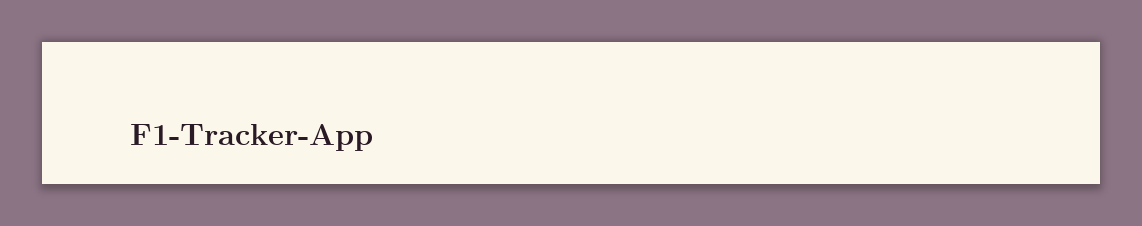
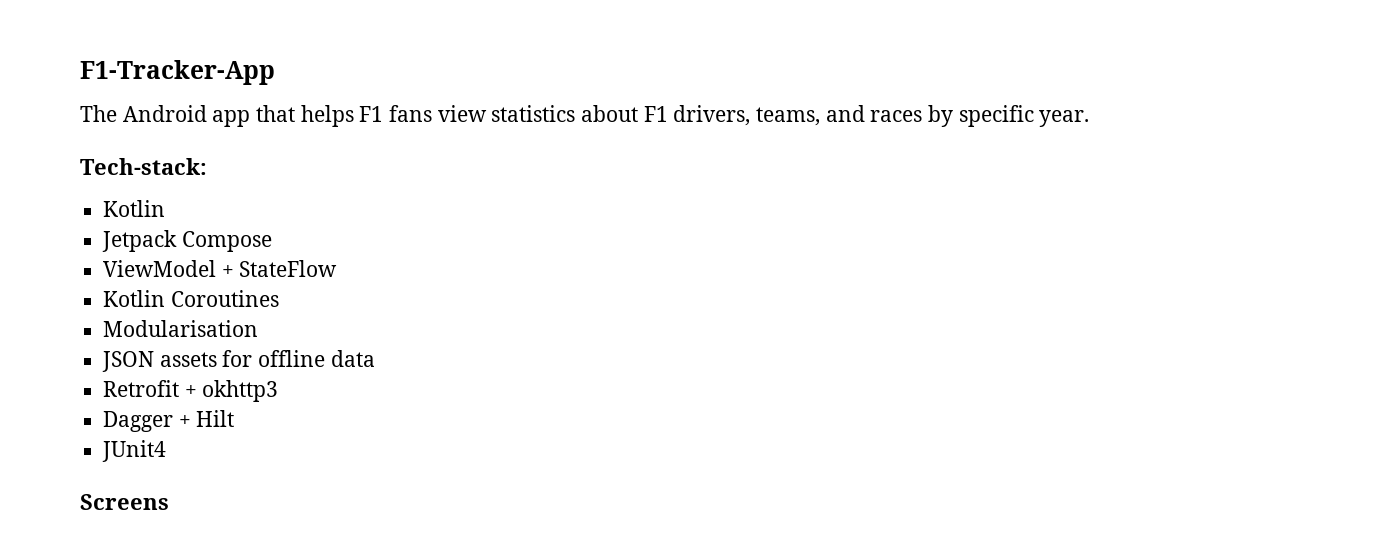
(373, 137) none -> [80,105,1090,127] [80,158,207,175] [103,200,166,217] [102,230,272,252] [103,260,338,277] [103,290,279,307] [103,320,259,337] [102,350,375,372] [103,380,279,402] [103,410,235,432] [102,440,167,462] [80,494,169,510] // The Android app that helps F1 fans view statistics about F1 drivers, teams, and races by specific year. // Tech-stack: // Kotlin // Jetpack Compose // ViewModel + StateFlow // Kotlin Coroutines // Modularisation // JSON assets for offline data // Retrofit + okhttp3 // Dagger + Hilt // JUnit4 // Screens

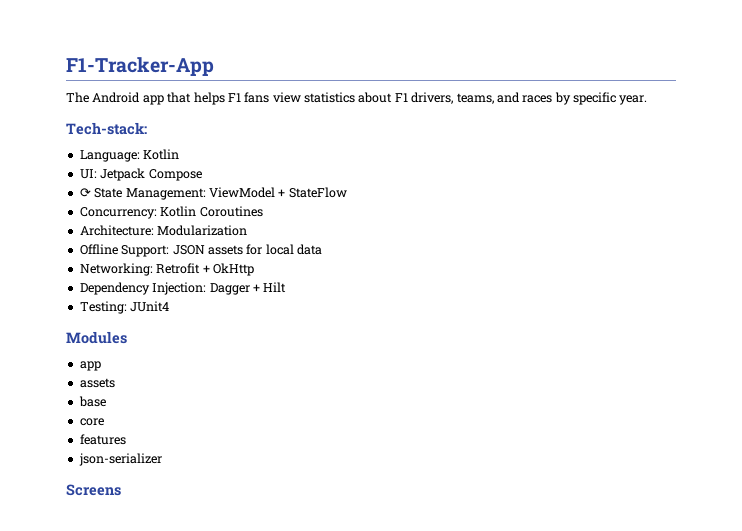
(207, 166) none -> [79,150,140,162] Language:
(166, 208) none -> [79,169,97,179] UI:
(272, 241) none -> [79,188,206,200] ⟳ State Management:
(338, 268) none -> [79,207,157,219] Concurrency:
[103,320,259,337] Modularisation // -> [79,225,248,236] [79,244,170,257] Architecture: Modularization // Offline Support:
[258,350,326,367] offline -> [265,244,294,255] local
(375, 358) none -> [79,263,153,276] Networking:
[202,380,279,402] okhttp3 // -> [212,263,254,276] [79,282,207,295] OkHttp // Dependency Injection:
(235, 418) none -> [79,301,127,314] Testing:
(167, 451) none -> [66,331,127,344] [79,361,101,371] [79,378,115,388] [78,396,106,407] [79,418,104,426] [79,434,126,445] [78,453,162,466] // Modules // app // assets // base // core // features // json-serializer

